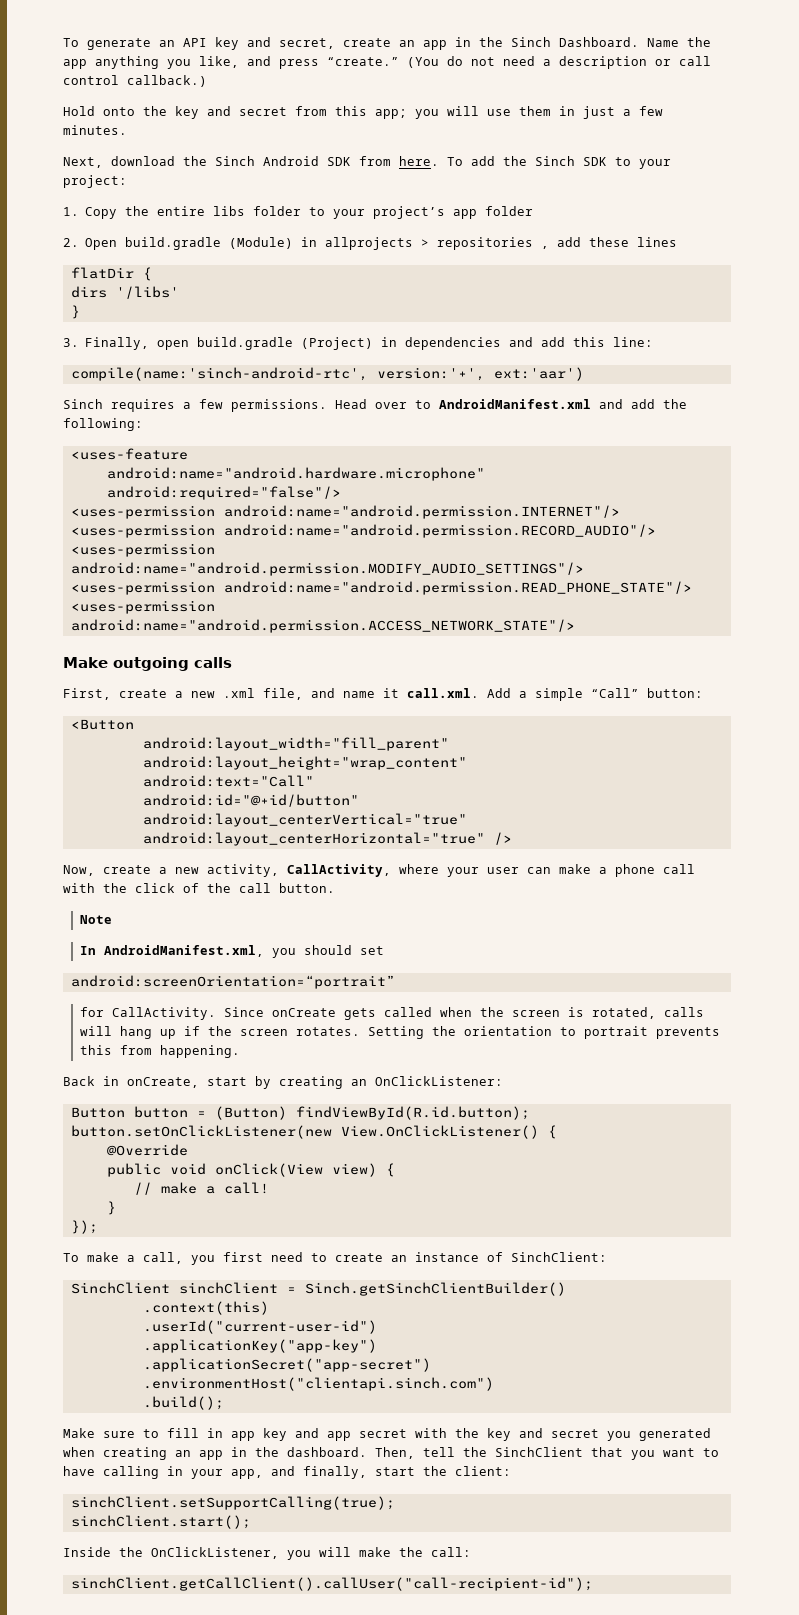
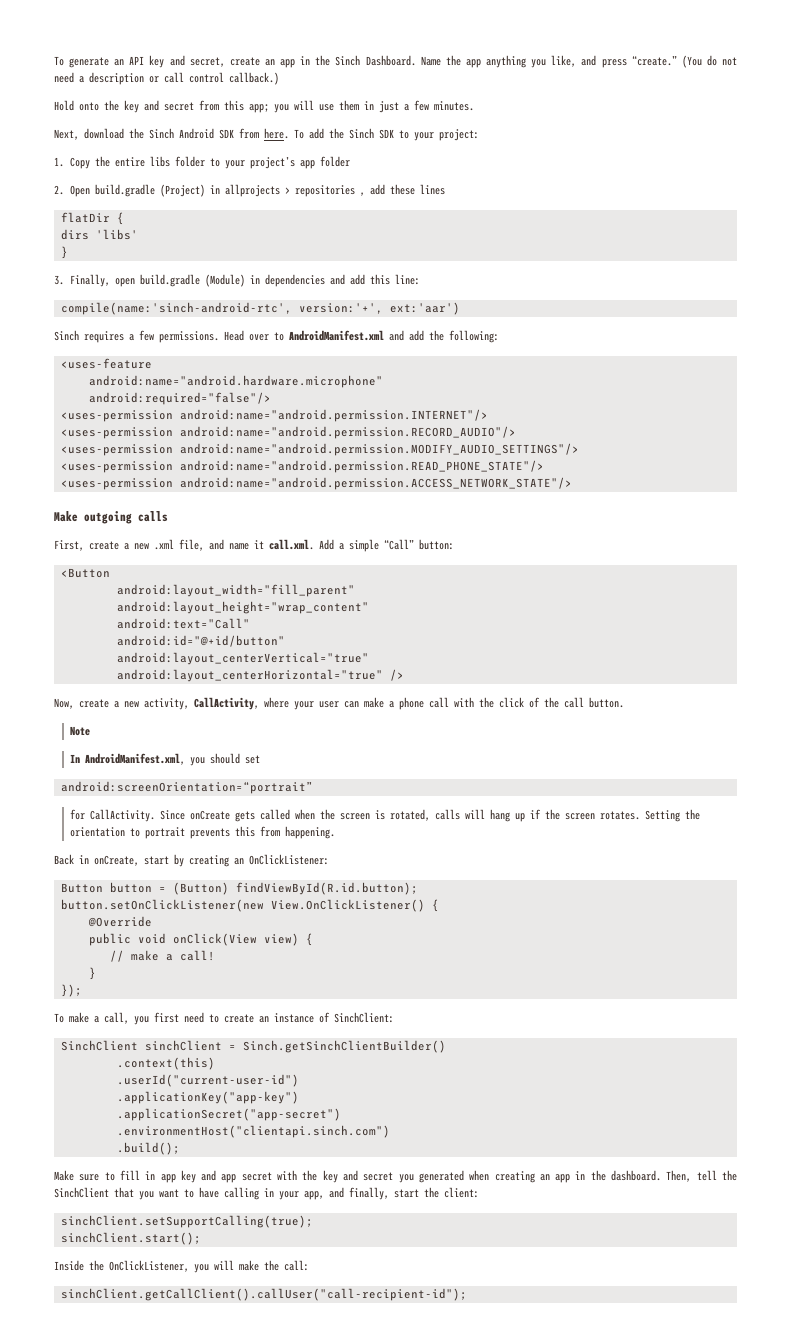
[229,237,294,249] (Module) -> [159,184,205,197] (Project)
[115,286,179,299] '/libs' -> [95,229,138,240] 'libs'
[301,337,374,350] (Project) -> [204,274,245,287] (Module)

